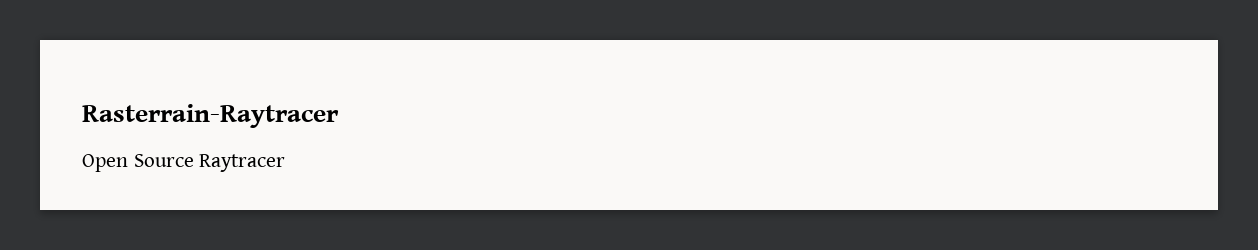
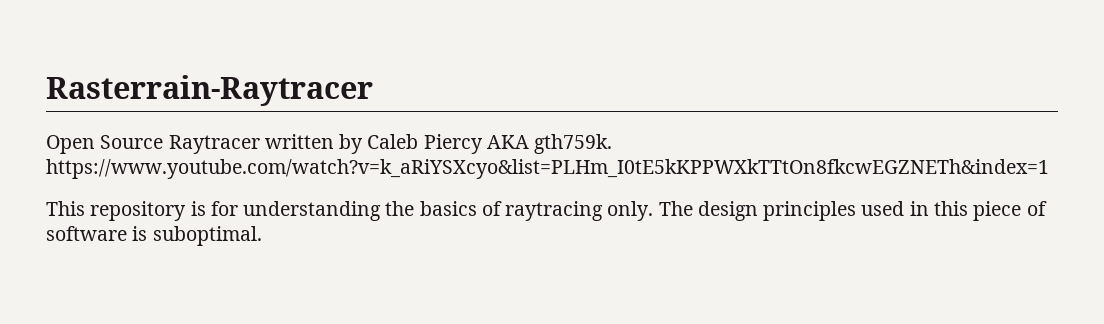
(286, 163) none -> [264,134,613,154] [46,159,1049,179] [46,201,1047,221] [46,226,262,246] written by Caleb Piercy AKA gth759k. https://www.youtube.com/watch?v=k_aRiYSXcyo&list=PLHm_I0tE5kKPPWXkTTtOn8fkcwEGZNETh&index=1 // This repository is for understanding the basics of raytracing only. The design principles used in this piece of software is suboptimal.

